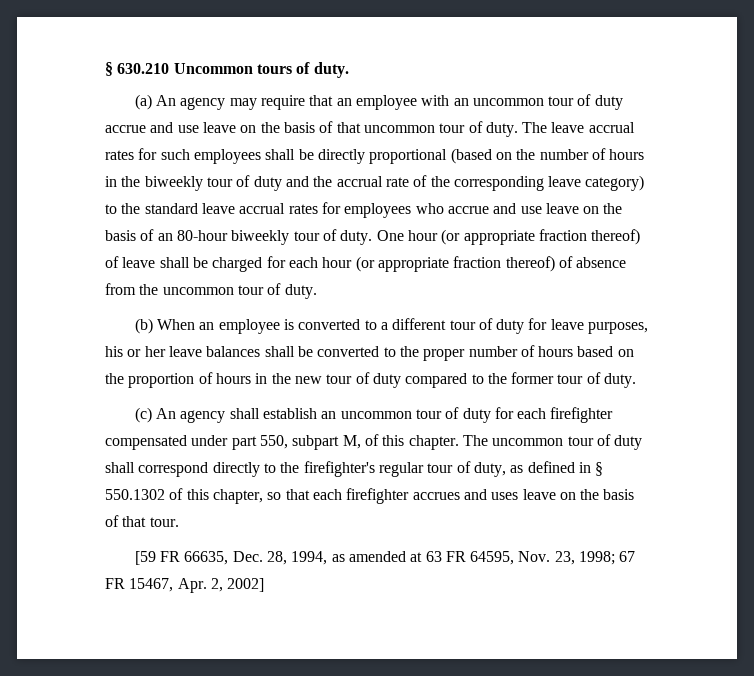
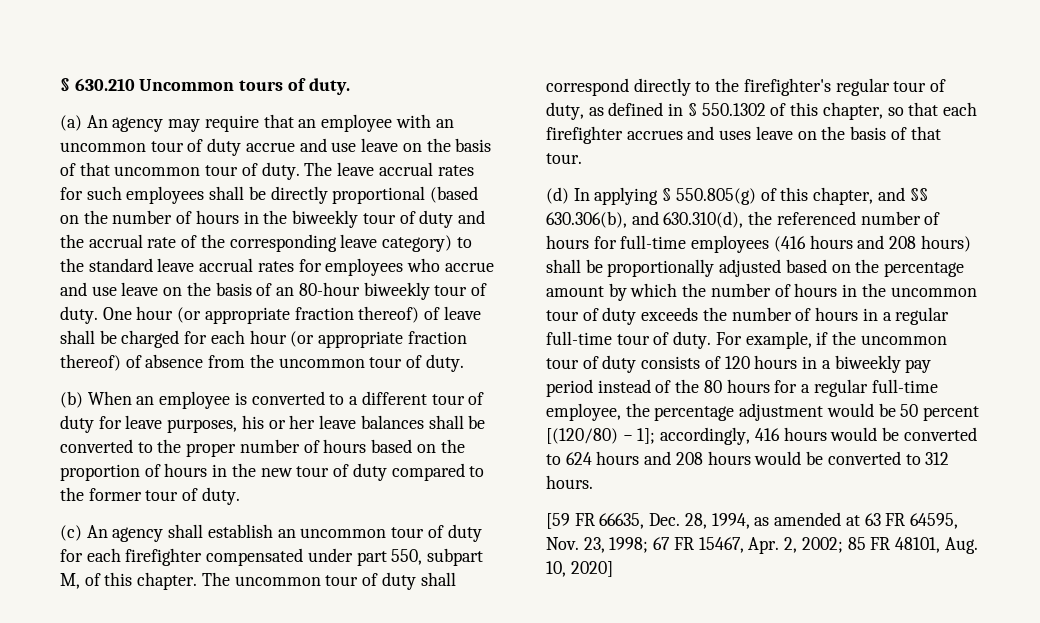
(179, 522) none -> [546,187,928,205] [546,211,941,228] [546,235,971,253] [546,259,965,277] [546,283,977,301] [546,307,950,325] [546,331,947,349] [546,355,932,373] [546,379,938,397] [546,403,980,421] [546,427,977,445] [546,451,950,465] [546,475,593,489] // (d) In applying § 550.805(g) of this chapter, and §§ 630.306(b), and 630.310(d), the referenced number of hours for full-time employees (416 hours and 208 hours) shall be proportionally adjusted based on the percentage amount by which the number of hours in the uncommon tour of duty exceeds the number of hours in a regular full-time tour of duty. For example, if the uncommon tour of duty consists of 120 hours in a biweekly pay period instead of the 80 hours for a regular full-time employee, the percentage adjustment would be 50 percent [(120/80) − 1]; accordingly, 416 hours would be converted to 624 hours and 208 hours would be converted to 312 hours.
[227,578,265,592] 2002] -> [801,537,978,554] [546,561,613,577] 2002; 85 FR 48101, Aug. 10, 2020]

